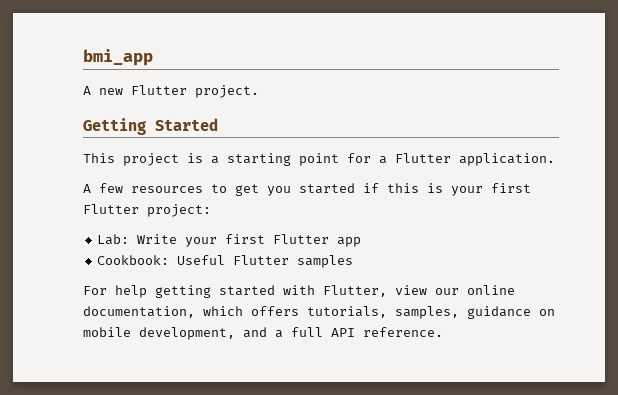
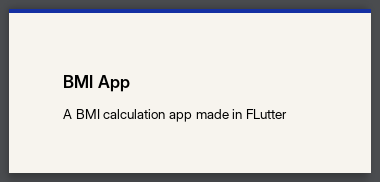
[83,49,153,66] [83,85,259,98] [83,118,218,135] [83,153,555,166] [83,183,531,196] [83,204,211,217] [97,234,362,247] [97,255,354,268] [83,285,515,298] [83,306,555,319] [83,327,443,340] bmi_app // A new Flutter project. // Getting Started // This project is a starting point for a Flutter application. // A few resources to get you started if this is your first Flutter project: // Lab: Write your first Flutter app // Cookbook: Useful Flutter samples // For help getting started with Flutter, view our online documentation, which offers tutorials, samples, guidance on mobile development, and a full API reference. -> [63,75,130,92] [63,109,287,122] BMI App // A BMI calculation app made in FLutter

